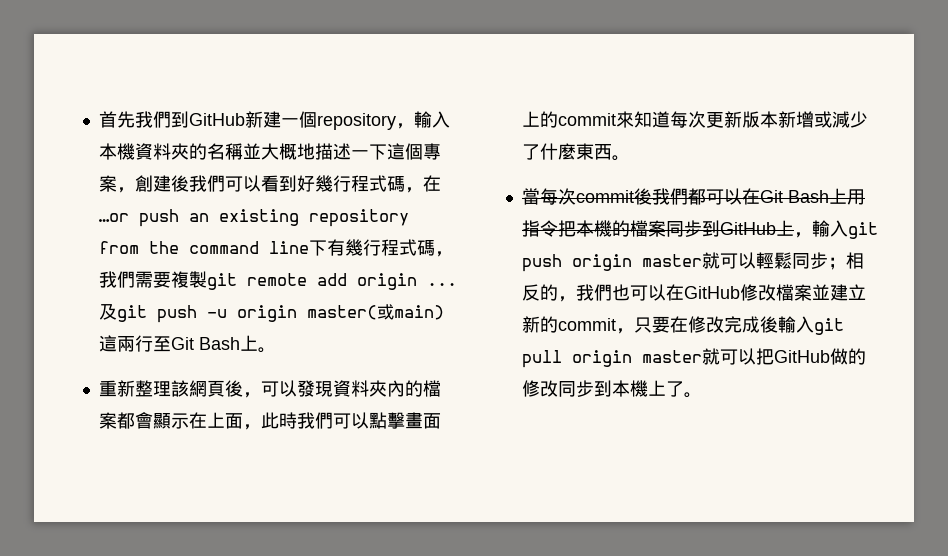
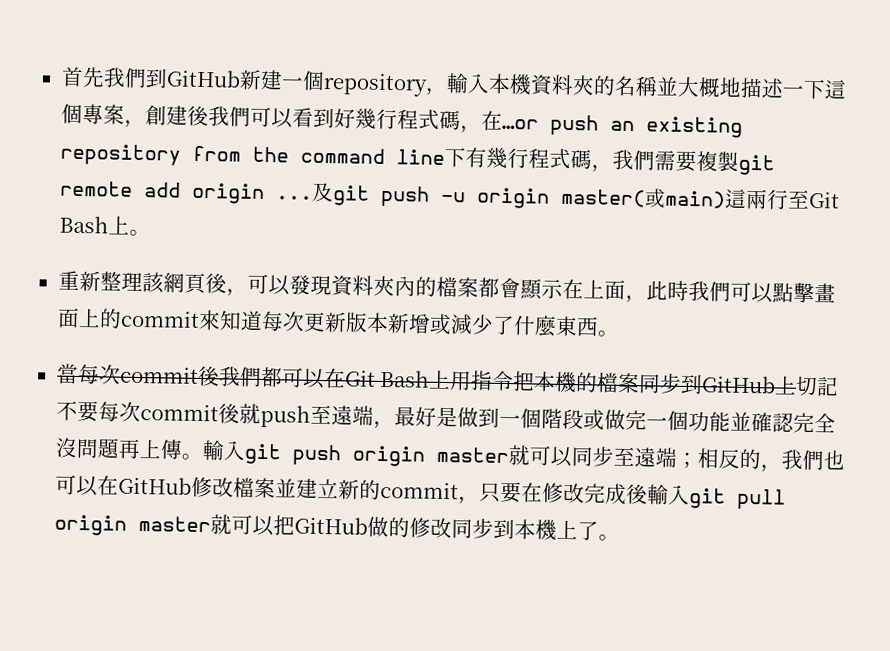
[793,232,812,238] ， -> [795,375,840,397] [55,400,836,434] [54,437,203,461] 切記不要每次commit後就push至遠端，最好是做到一個階段或做完一個功能並確認完全沒問題再上傳。
[755,252,828,269] 輕鬆同步 -> [570,446,678,468] 同步至遠端

